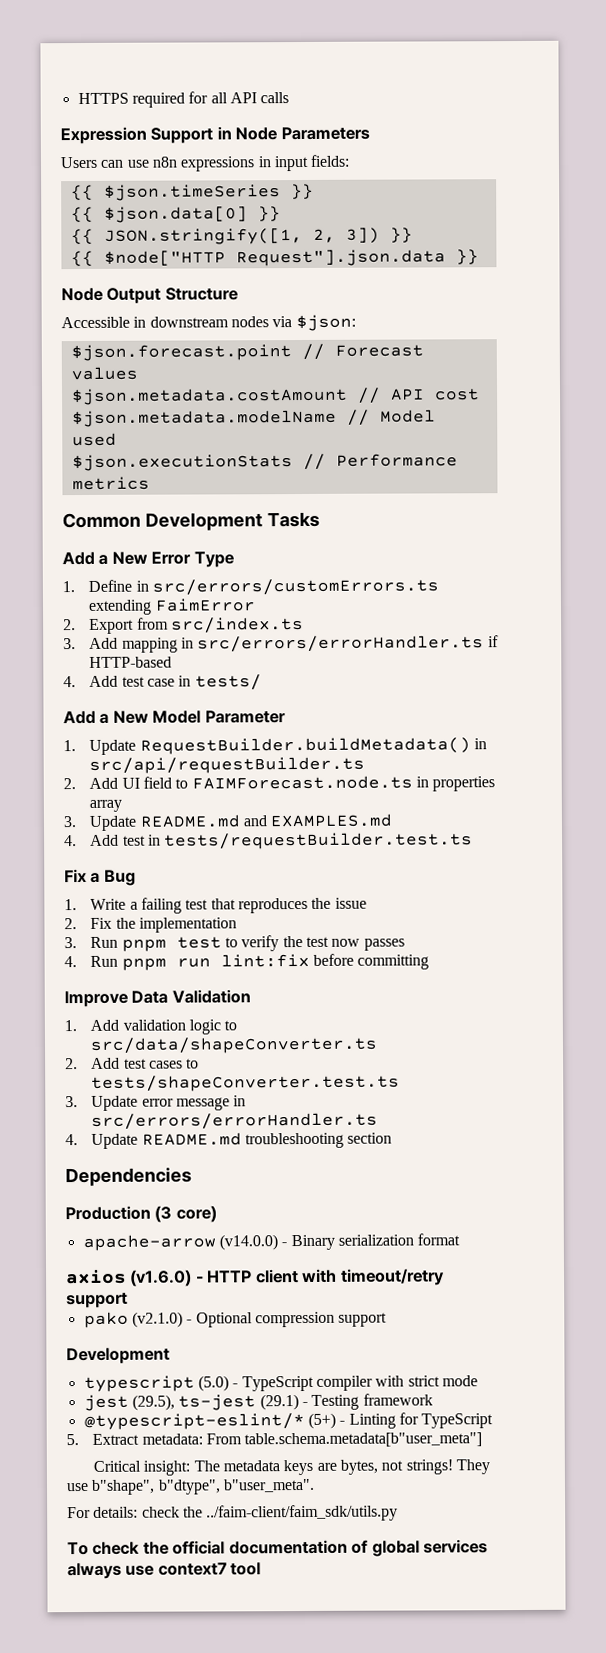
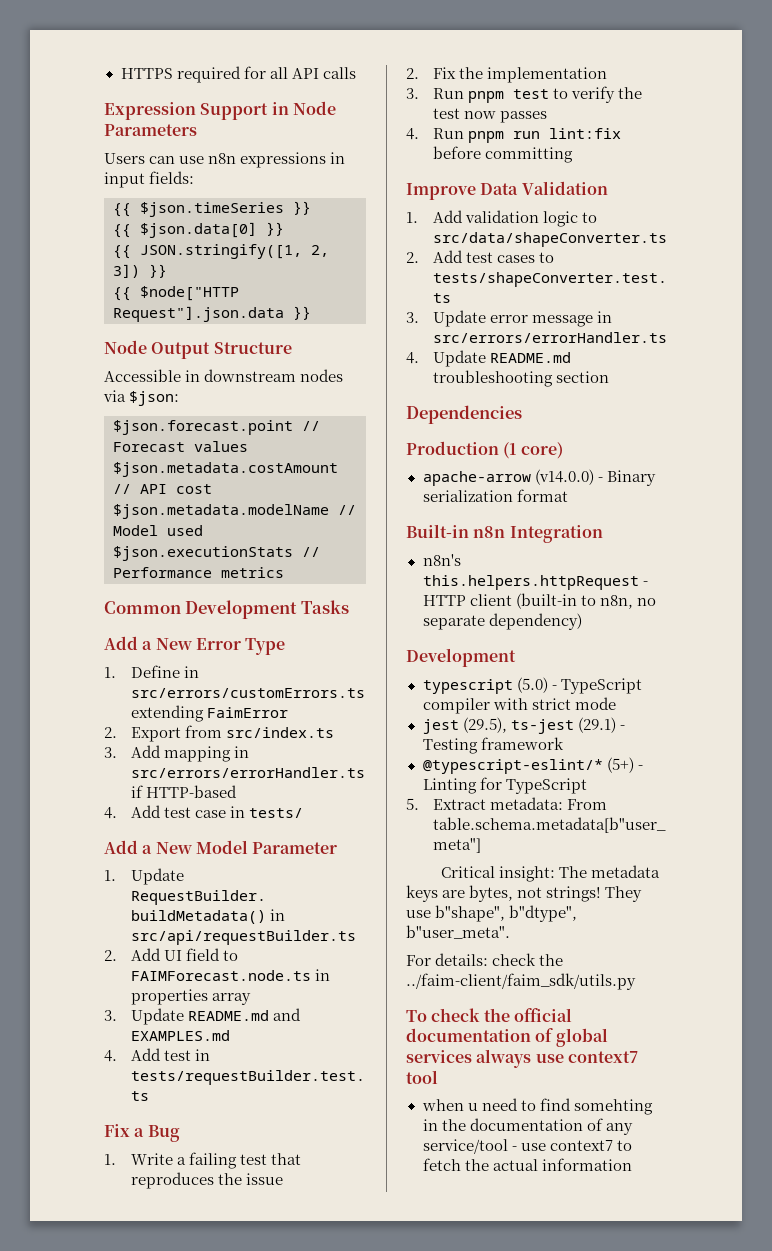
[154,1205,173,1223] (3 -> [503,442,517,459] (1
[66,1268,445,1287] [66,1292,128,1309] [83,1311,388,1329] axios (v1.6.0) - HTTP client with timeout/retry support // pako (v2.1.0) - Optional compression support -> [406,524,603,543] [422,554,461,566] [422,575,648,590] [422,593,656,609] [422,613,582,630] Built-in n8n Integration // n8n's this.helpers.httpRequest - HTTP client (built-in to n8n, no separate dependency)
(262, 1569) none -> [421,1098,653,1115] [422,1118,633,1135] [422,1139,632,1154] [422,1158,632,1171] // when u need to find somehting in the documentation of any service/tool - use context7 to fetch the actual information

